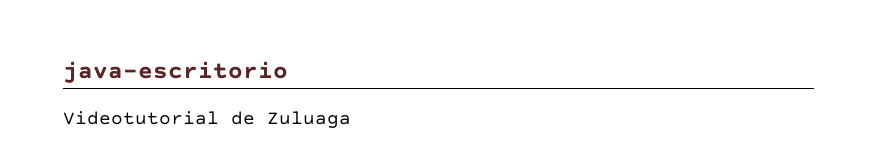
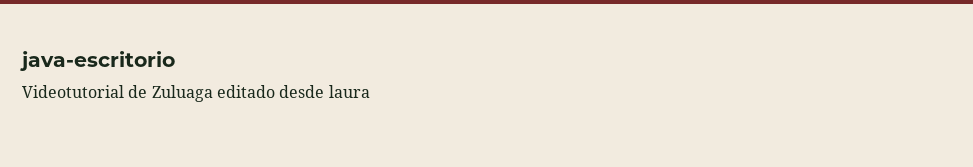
(351, 119) none -> [216,85,370,98] editado desde laura

